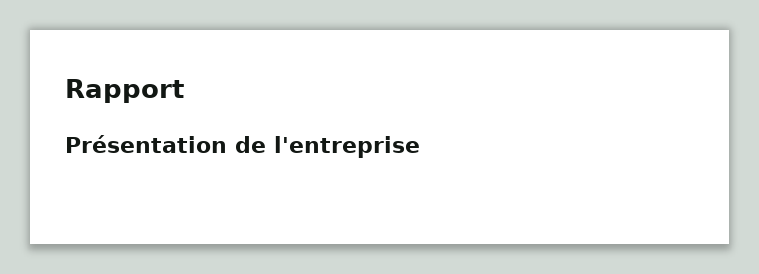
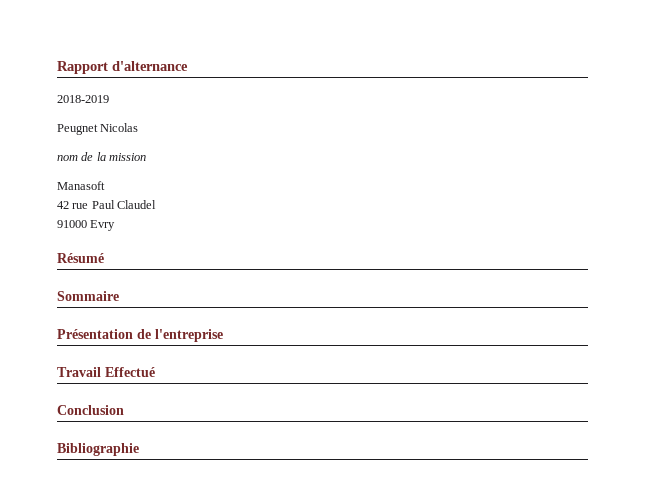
(184, 91) none -> [112,61,188,71] [57,95,109,103] [57,123,139,135] [57,152,147,161] [57,181,105,190] [57,200,157,209] [57,220,116,231] [57,253,104,263] [57,291,119,301] d'alternance // 2018-2019 // Peugnet Nicolas // nom de la mission // Manasoft // 42 rue Paul Claudel // 91000 Evry // Résumé // Sommaire
(420, 147) none -> [57,367,155,377] [57,405,124,415] [57,443,139,456] // Travail Effectué // Conclusion // Bibliographie

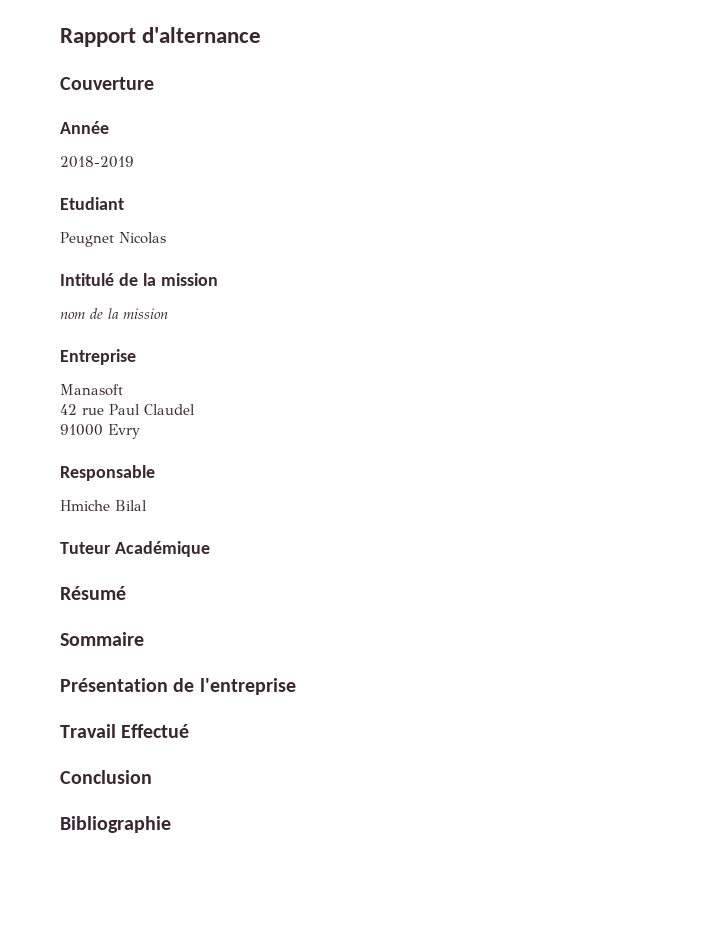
(188, 66) none -> [60,77,154,90] [60,121,109,134] // Couverture // Année
(109, 99) none -> [60,197,124,210] // Etudiant
(139, 127) none -> [60,273,218,286] // Intitulé de la mission
(147, 157) none -> [60,349,136,365] // Entreprise
(116, 225) none -> [60,465,155,481] [60,500,147,511] [60,541,210,557] // Responsable // Hmiche Bilal // Tuteur Académique

